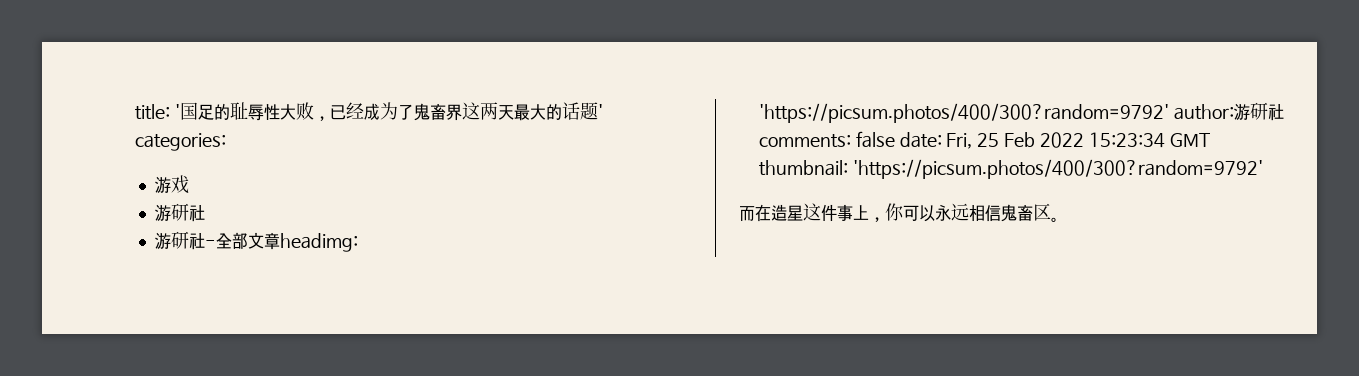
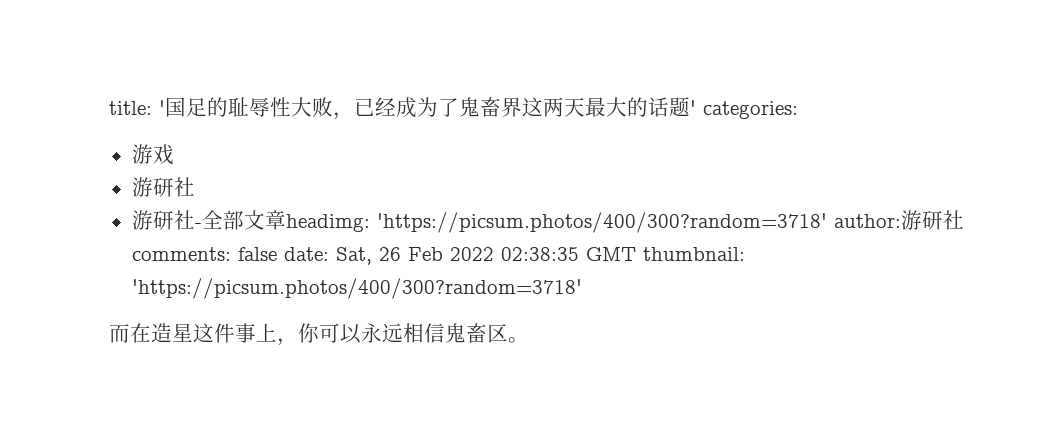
[758,103,1169,123] 'https://picsum.photos/400/300?random=9792' -> [376,212,827,233] 'https://picsum.photos/400/300?random=3718'
[946,133,1000,149] Fri, 25 -> [335,247,401,265] Sat, 26
[1088,132,1165,148] 15:23:34 -> [500,247,579,261] 02:38:35
[852,159,1263,179] 'https://picsum.photos/400/300?random=9792' -> [131,278,582,299] 'https://picsum.photos/400/300?random=3718'

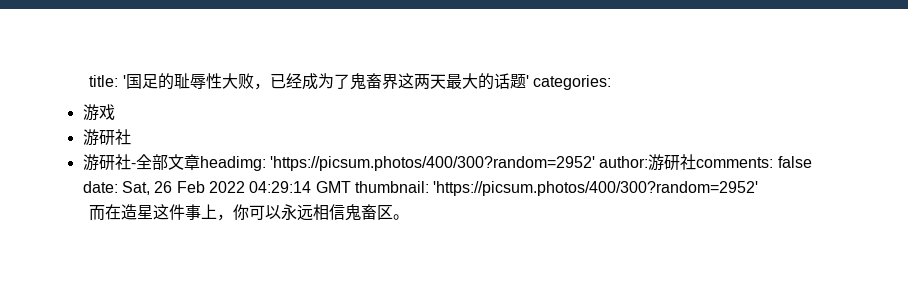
[376,212,827,233] 'https://picsum.photos/400/300?random=3718' -> [269,156,595,171] 'https://picsum.photos/400/300?random=2952'
[500,247,579,261] 02:38:35 -> [249,181,312,193] 04:29:14
[131,278,582,299] 'https://picsum.photos/400/300?random=3718' -> [433,181,759,196] 'https://picsum.photos/400/300?random=2952'

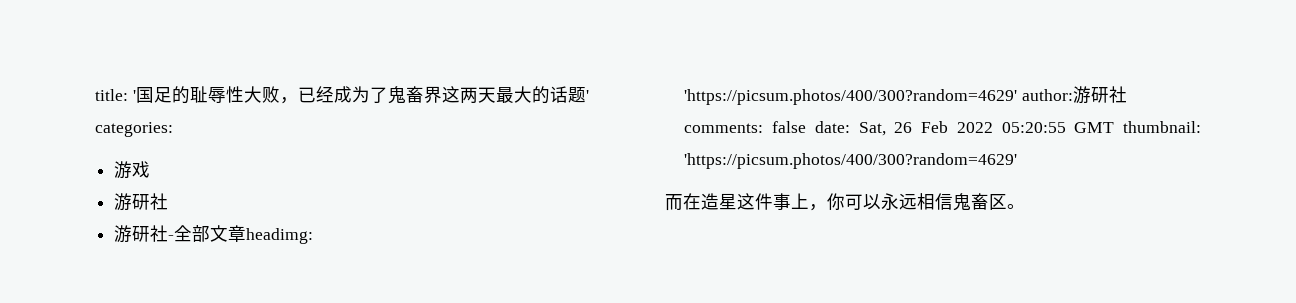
[269,156,595,171] 'https://picsum.photos/400/300?random=2952' -> [684,89,1018,105] 'https://picsum.photos/400/300?random=4629'
[249,181,312,193] 04:29:14 -> [1001,122,1066,133] 05:20:55
[433,181,759,196] 'https://picsum.photos/400/300?random=2952' -> [684,153,1018,169] 'https://picsum.photos/400/300?random=4629'

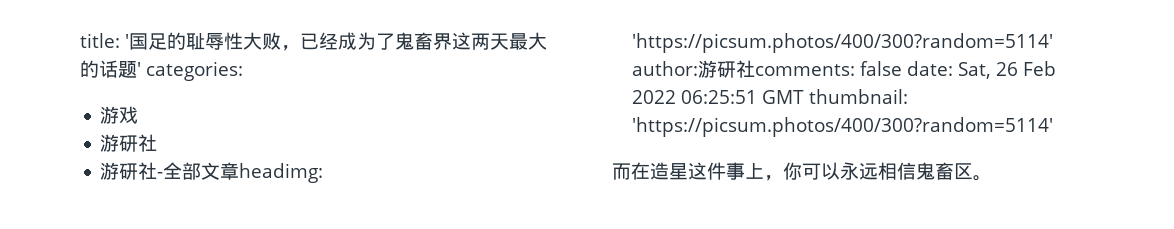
[684,89,1018,105] 'https://picsum.photos/400/300?random=4629' -> [632,33,1054,53] 'https://picsum.photos/400/300?random=5114'
[1001,122,1066,133] 05:20:55 -> [681,90,758,104] 06:25:51
[684,153,1018,169] 'https://picsum.photos/400/300?random=4629' -> [632,117,1054,137] 'https://picsum.photos/400/300?random=5114'

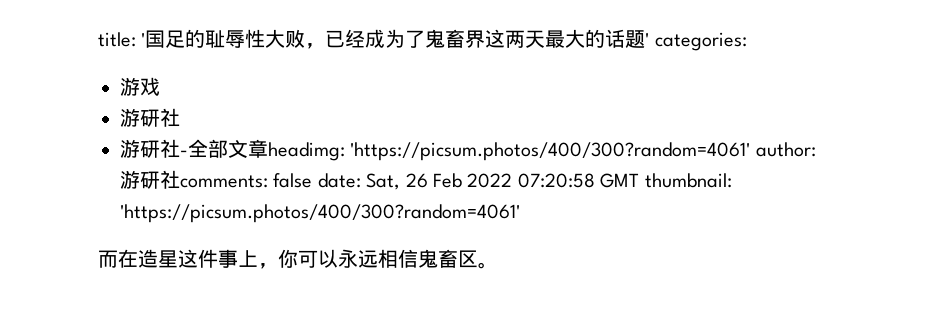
[632,33,1054,53] 'https://picsum.photos/400/300?random=5114' -> [350,142,751,161] 'https://picsum.photos/400/300?random=4061'
[681,90,758,104] 06:25:51 -> [517,173,595,188] 07:20:58
[632,117,1054,137] 'https://picsum.photos/400/300?random=5114' -> [120,204,520,223] 'https://picsum.photos/400/300?random=4061'

